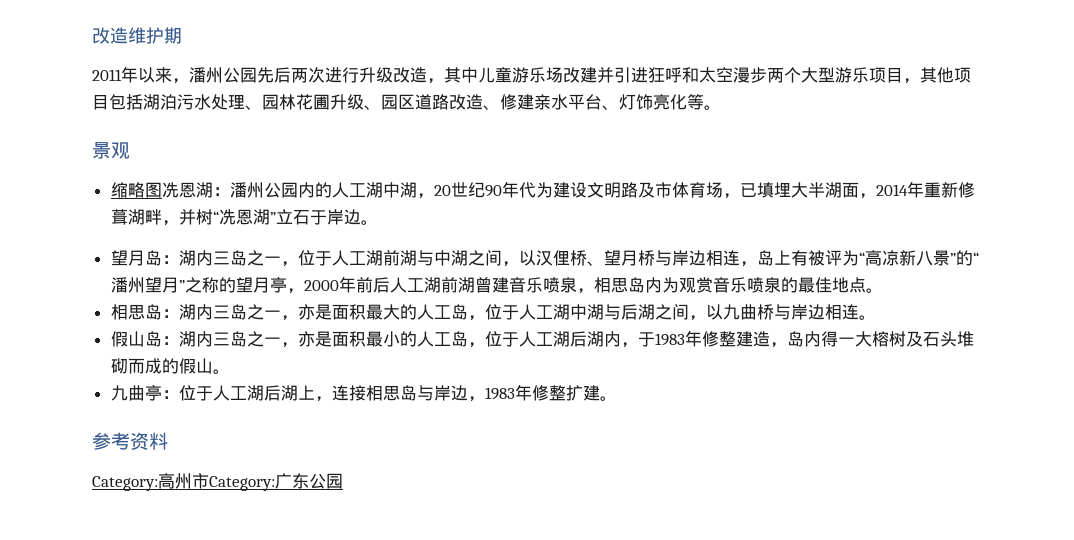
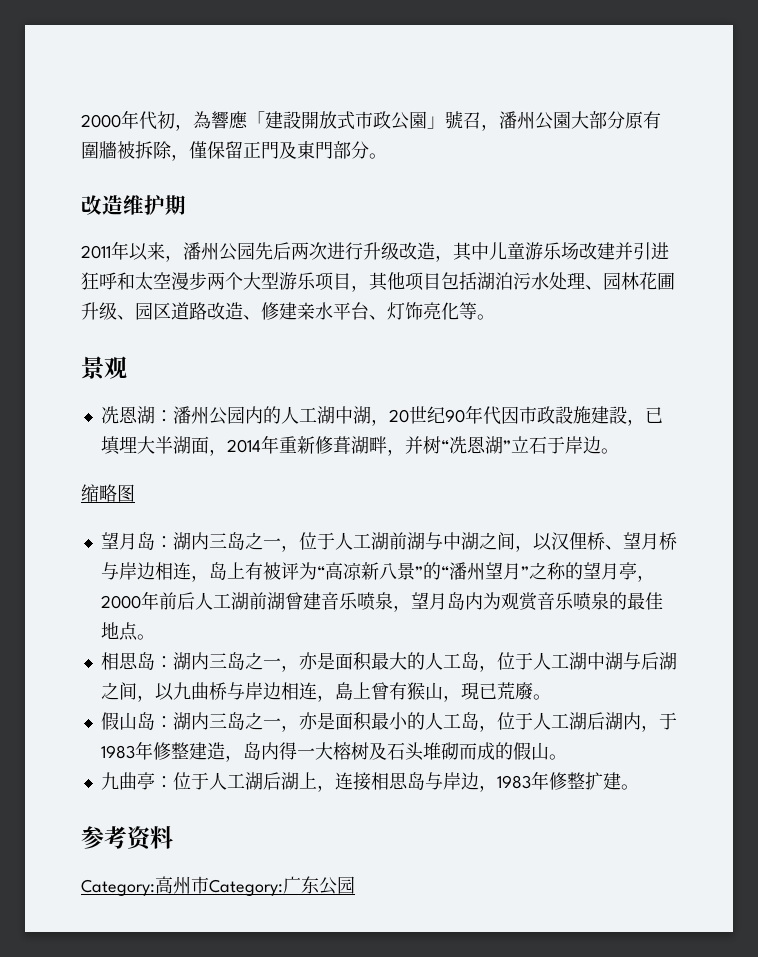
(92, 35) none -> [81,110,661,131] [81,141,387,161] 2000年代初，為響應「建設開放式市政公園」號召，潘州公園大部分原有圍牆被拆除，僅保留正門及東門部分。 //
[110,182,162,198] 缩略图 -> (127, 367) none
[535,182,723,198] 为建设文明路及市体育场 -> [500,406,627,424] 因市政設施建設
(378, 222) none -> [81,484,135,502] // 缩略图
[593,277,628,293] 相思 -> [410,592,447,610] 望月
(859, 312) none -> [316,682,533,702] ，島上曾有猴山，現已荒廢

